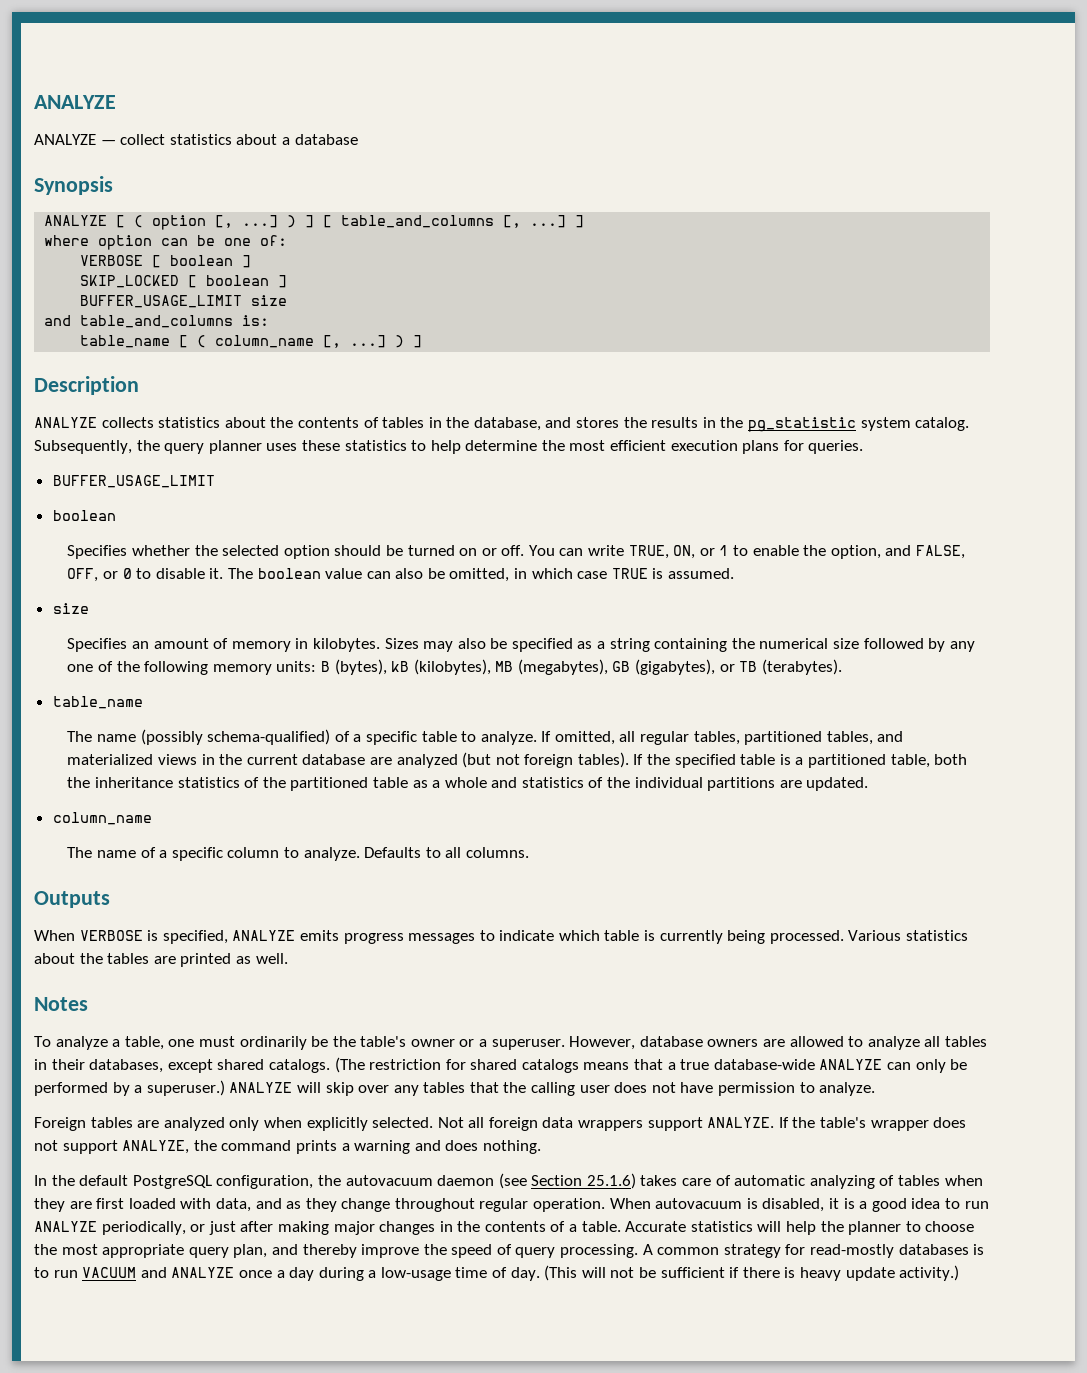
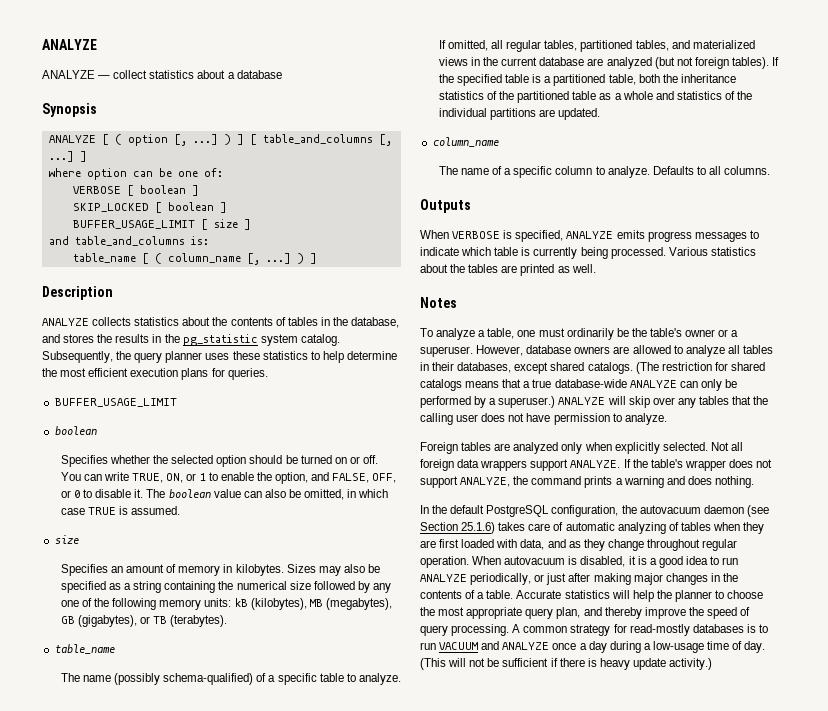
[251,295,288,306] size -> [200,219,251,230] [ size ]
[320,659,387,675] B (bytes), -> (232, 602) none

